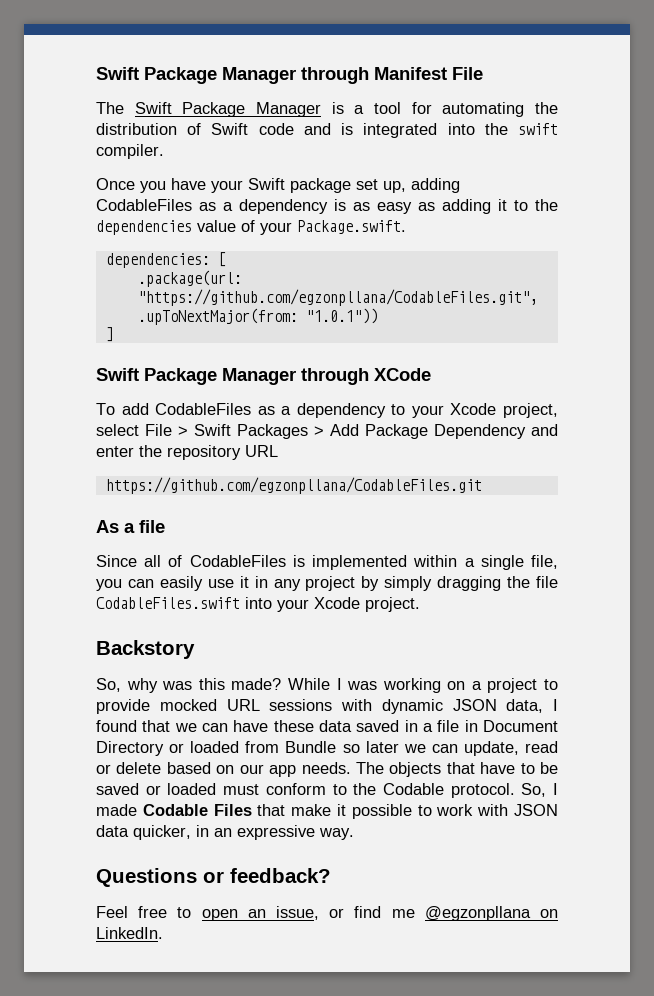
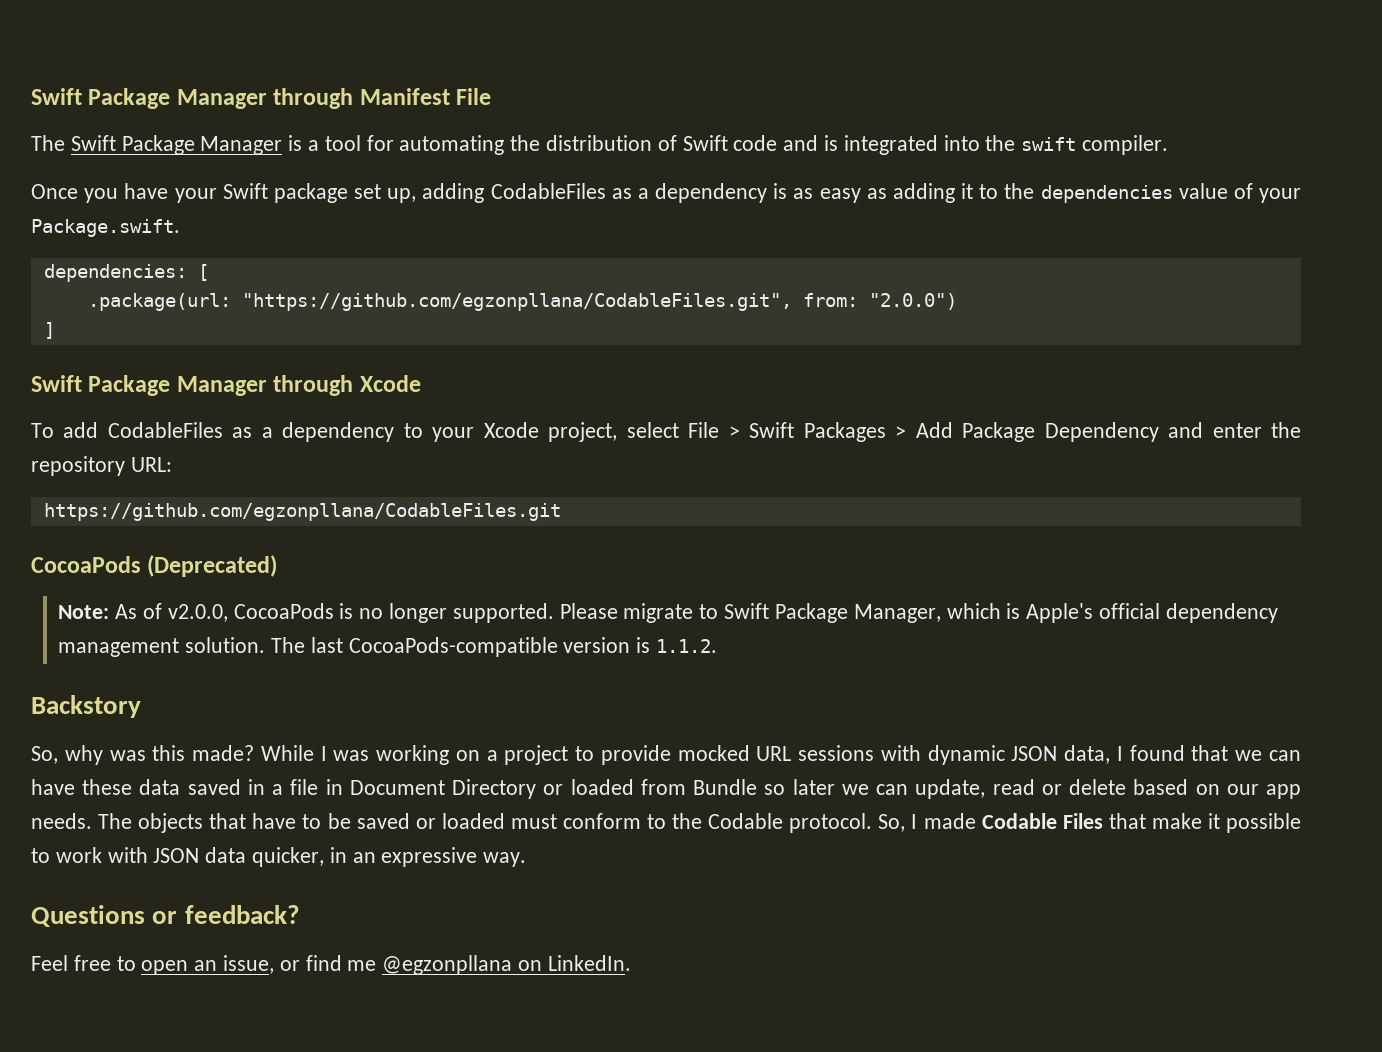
[137,308,378,325] .upToNextMajor(from: "1.0.1")) -> [802,293,957,310] from: "2.0.0")
[374,368,431,381] XCode -> [359,375,421,392] Xcode
[245,445,278,457] URL -> [130,457,172,472] URL:
[96,520,165,533] [96,555,558,570] [96,576,558,591] [96,597,420,612] As a file // Since all of CodableFiles is implemented within a single file, you can easily use it in any project by simply dragging the file CodableFiles.swift into your Xcode project. -> [31,555,278,577] [58,603,1278,623] [58,637,718,657] CocoaPods (Deprecated) // Note: As of v2.0.0, CocoaPods is no longer supported. Please migrate to Swift Package Manager, which is Apple's official dependency management solution. The last CocoaPods-compatible version is 1.1.2.

